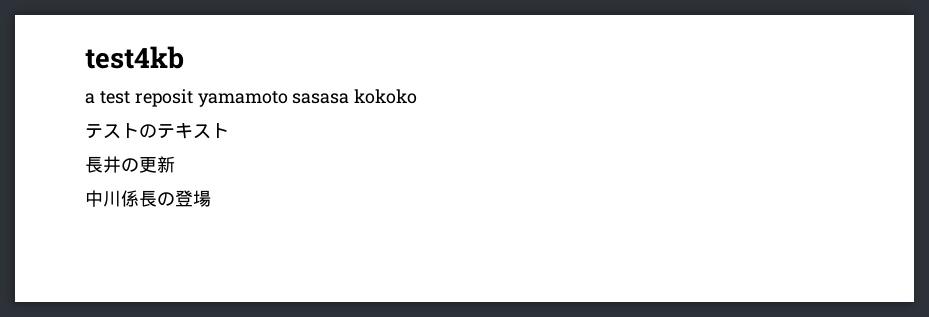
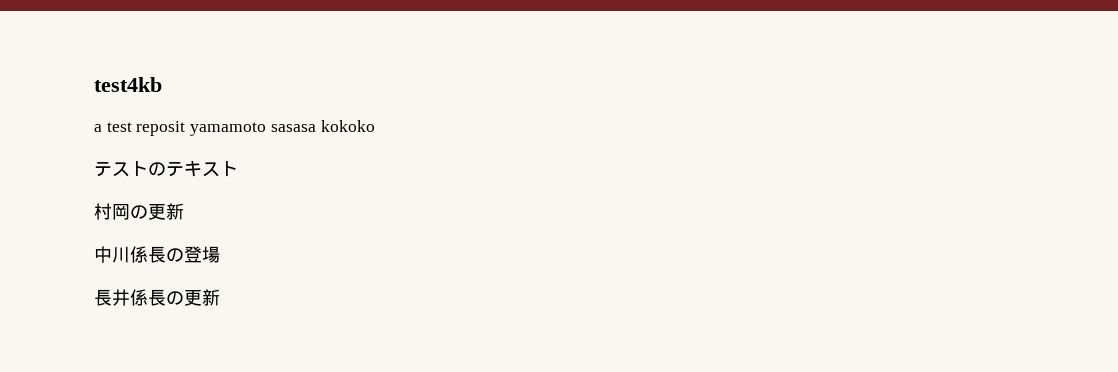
[85,156,121,173] 長井 -> [94,203,130,220] 村岡
(211, 198) none -> [94,289,220,306] // 長井係長の更新

